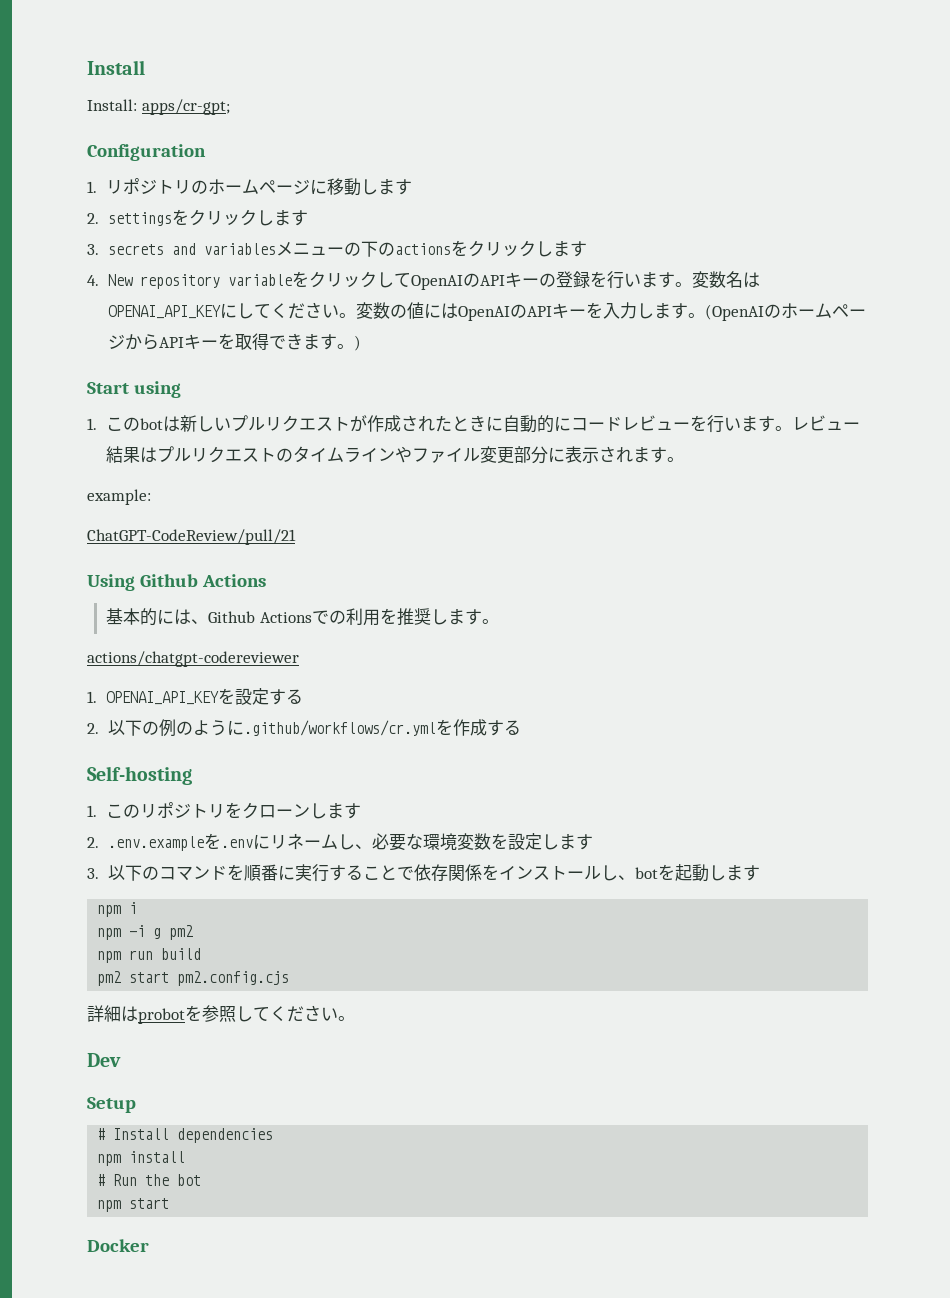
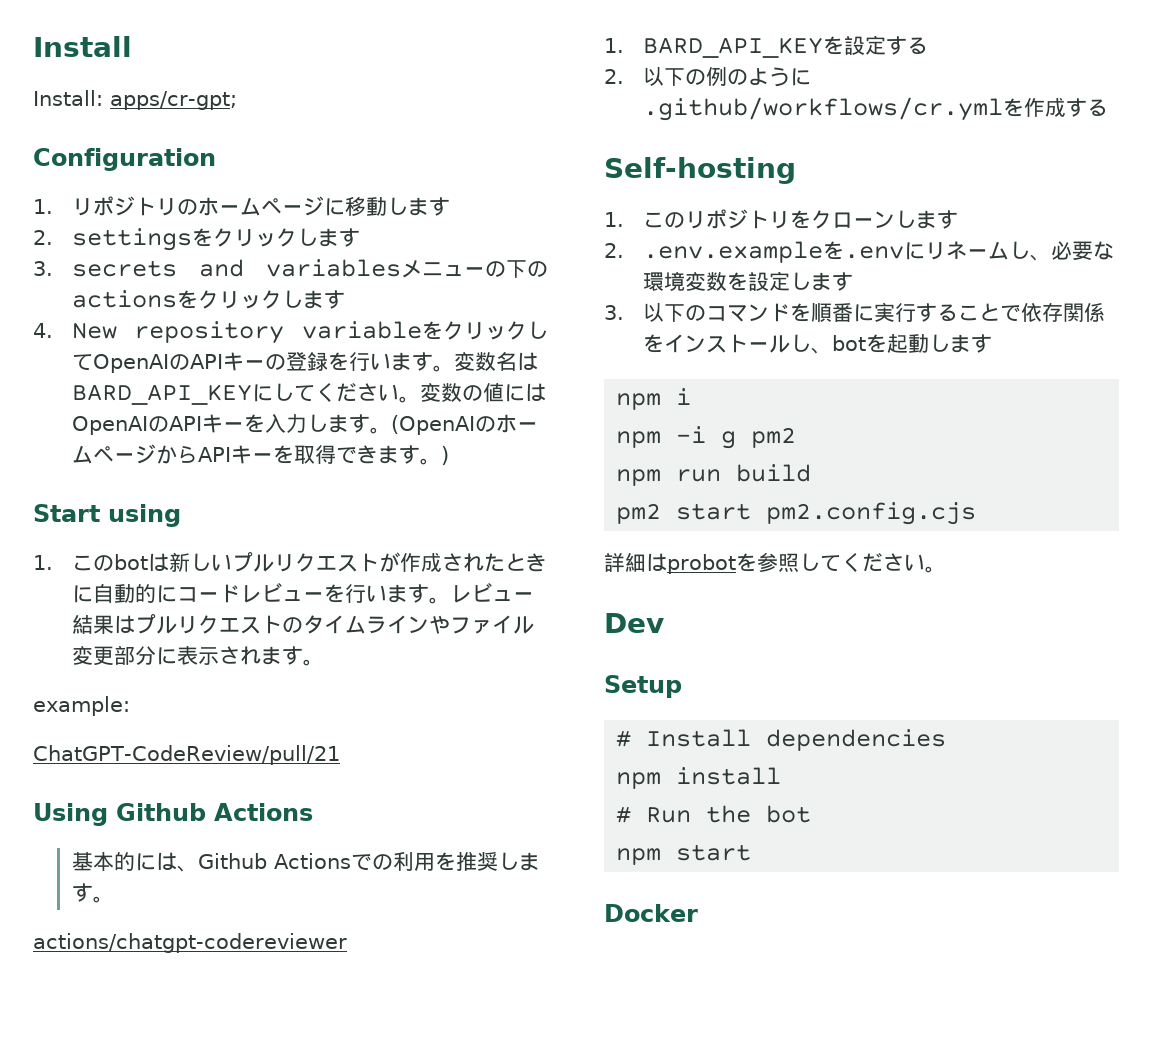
[107,305,221,319] OPENAI_API_KEY -> [71,384,252,405] BARD_API_KEY
[105,691,219,705] OPENAI_API_KEY -> [642,37,823,58] BARD_API_KEY

